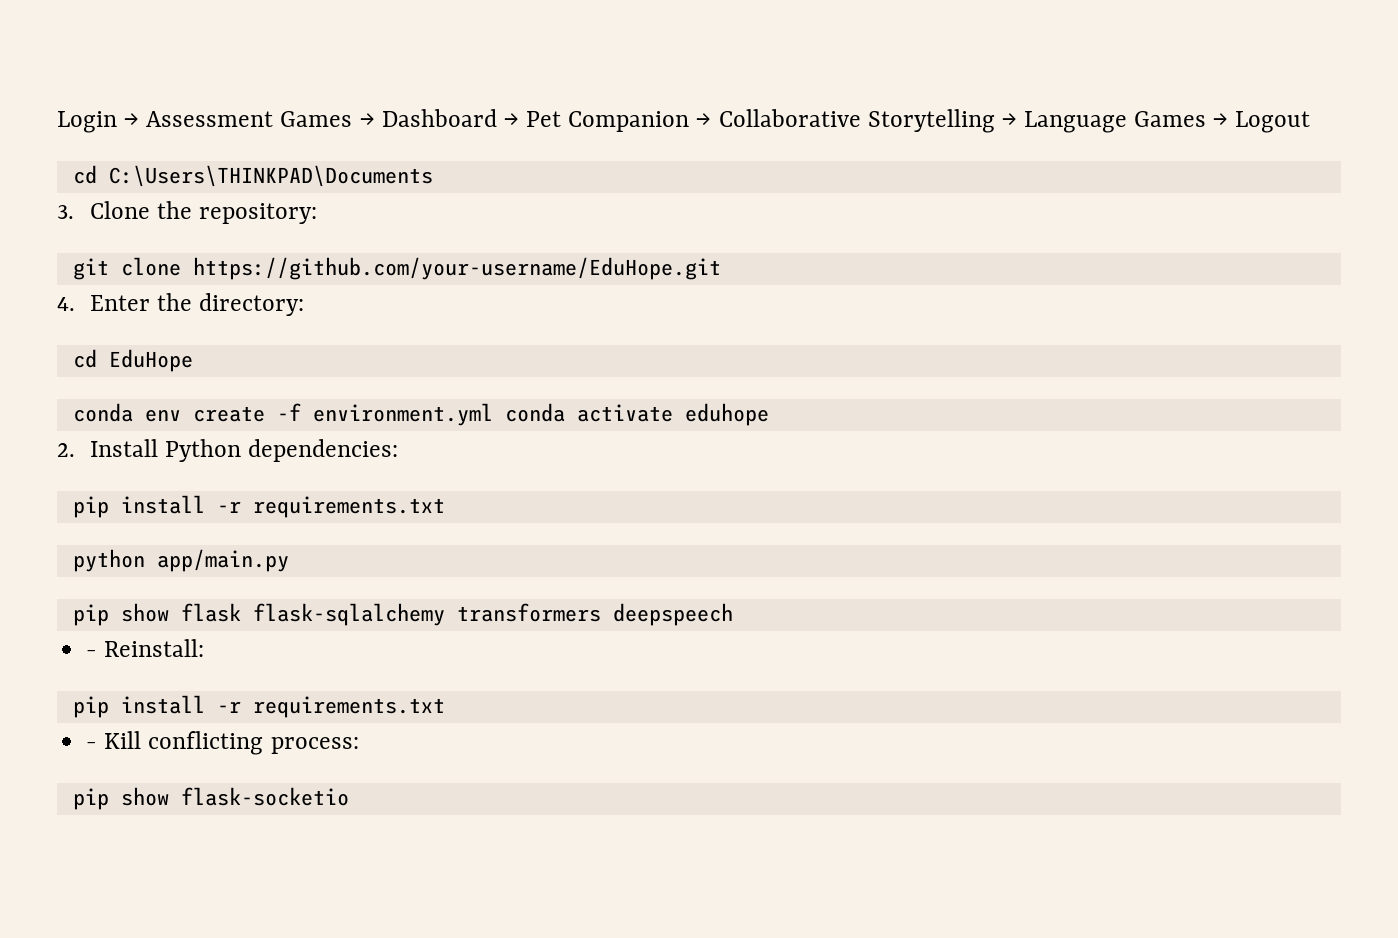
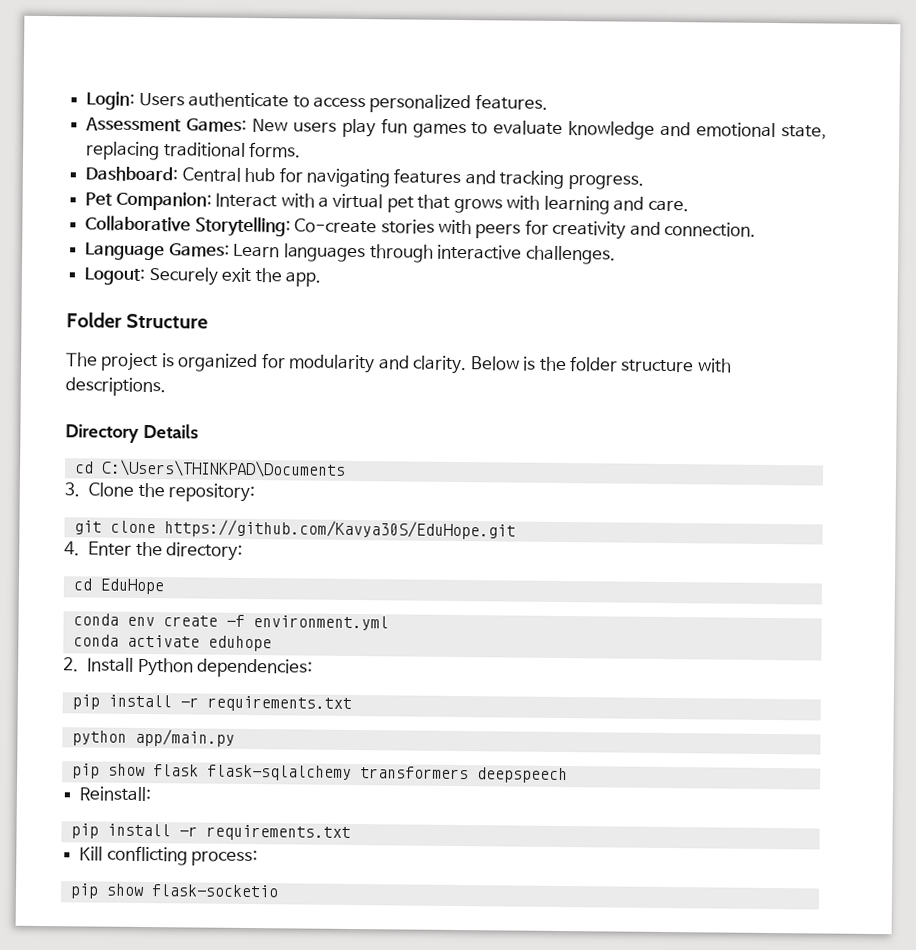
[57,109,1311,133] Login → Assessment Games → Dashboard → Pet Companion → Collaborative Storytelling → Language Games → Logout -> [86,91,548,114] [85,117,827,140] [86,141,302,161] [85,166,644,190] [85,191,689,215] [85,215,757,240] [85,242,616,265] [84,267,321,287] [66,312,209,329] [66,352,732,375] [65,377,166,397] [65,423,199,443] Login: Users authenticate to access personalized features. // Assessment Games: New users play fun games to evaluate knowledge and emotional state, replacing traditional forms. // Dashboard: Central hub for navigating features and tracking progress. // Pet Companion: Interact with a virtual pet that grows with learning and care. // Collaborative Storytelling: Co-create stories with peers for creativity and connection. // Language Games: Learn languages through interactive challenges. // Logout: Securely exit the app. // Folder Structure // The project is organized for modularity and clarity. Below is the folder structure with descriptions. // Directory Details
[192,257,721,280] https://github.com/your-username/EduHope.git -> [163,519,516,540] https://github.com/Kavya30S/EduHope.git
(493, 414) none -> (389, 623) //
[86,650,98,657] - -> (568, 775) none
[86,742,98,749] - -> (351, 832) none

